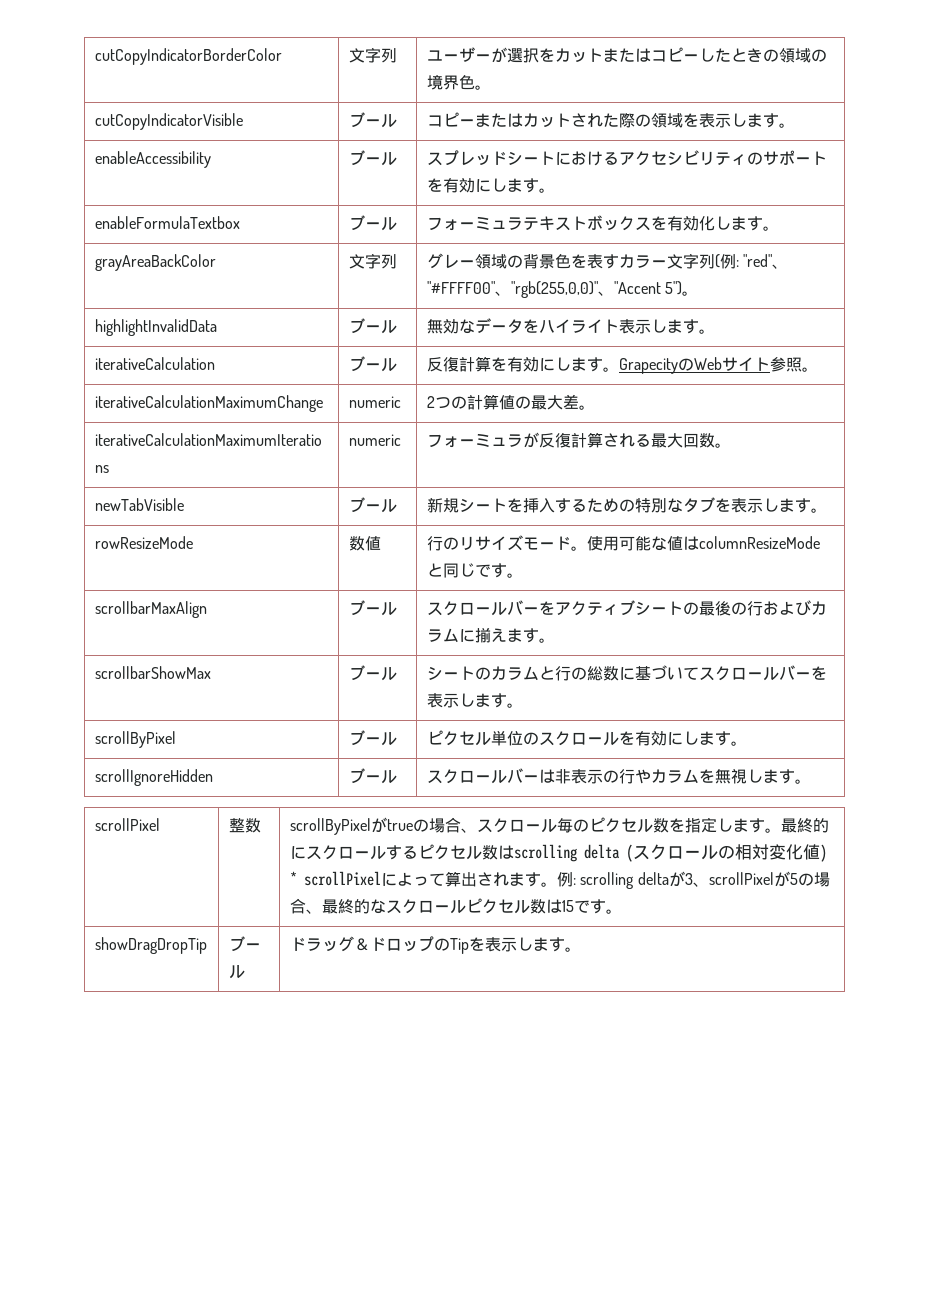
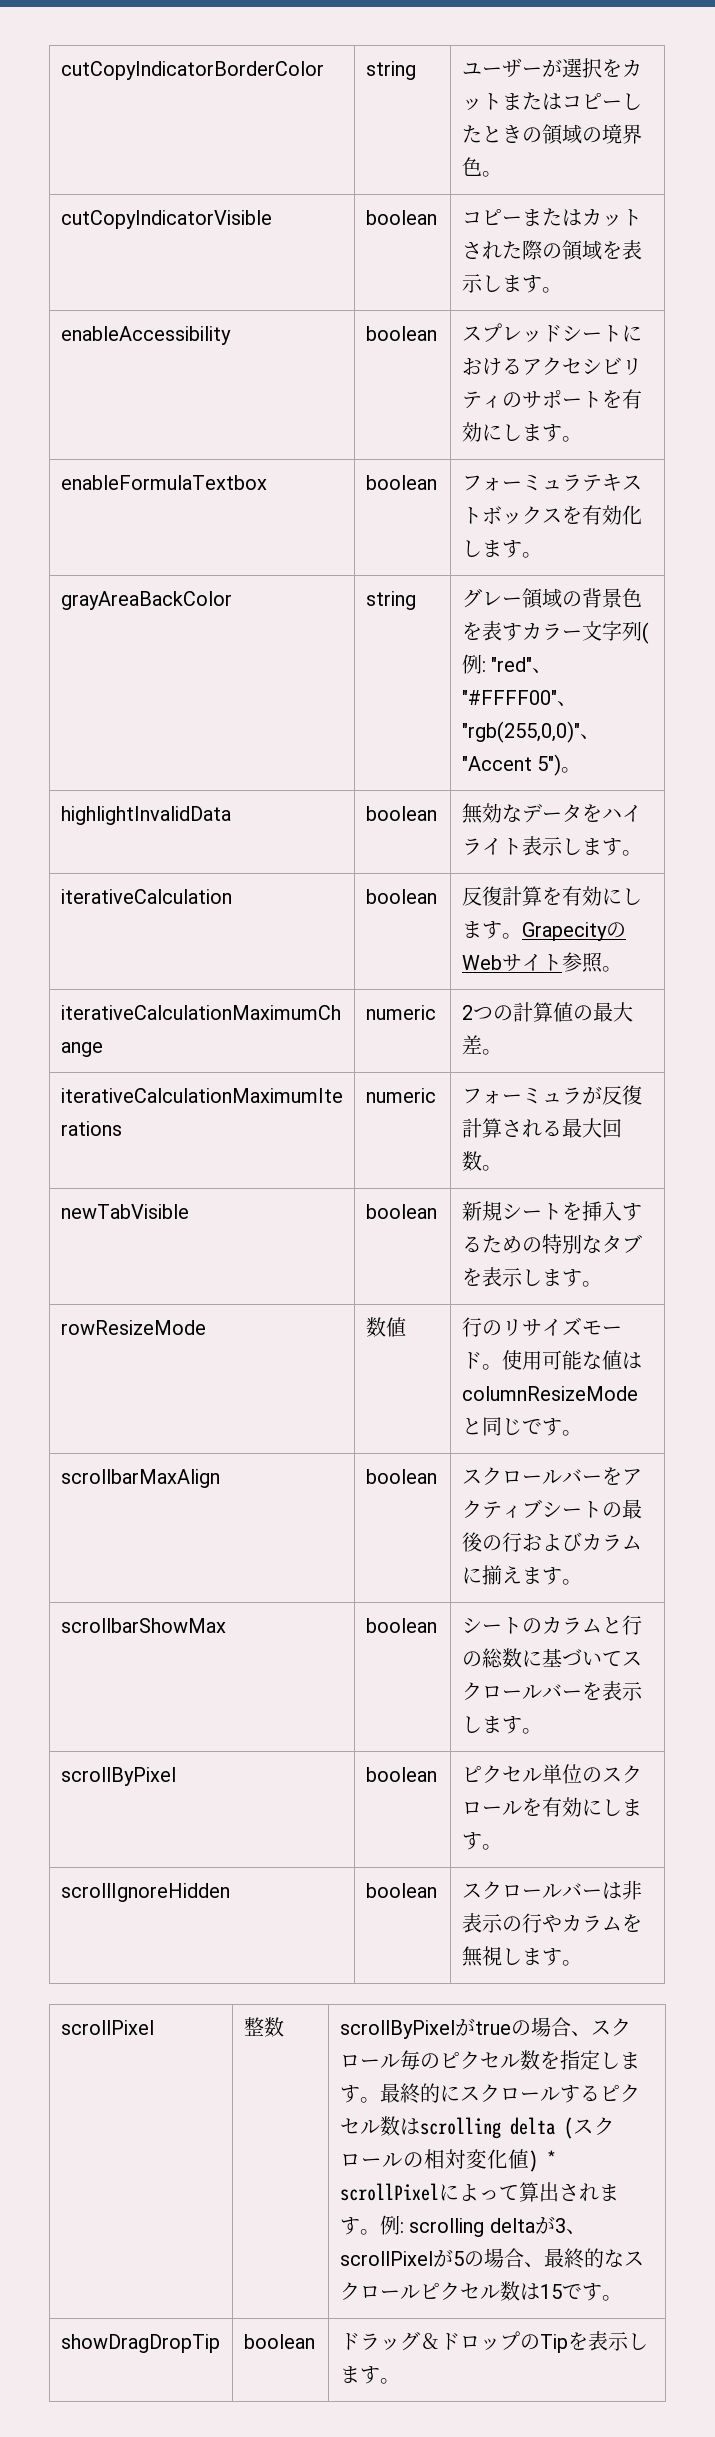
[348,47,397,63] 文字列 -> [365,61,416,80] string
[348,112,397,128] ブール -> [365,210,437,225] boolean
[348,150,397,166] ブール -> [365,326,437,341] boolean
[348,215,397,231] ブール -> [365,475,437,490] boolean
[348,253,397,269] 文字列 -> [365,591,416,610] string
[348,318,397,334] ブール -> [365,806,437,821] boolean
[348,356,397,372] ブール -> [365,889,437,904] boolean
[348,497,397,513] ブール -> [365,1204,437,1219] boolean
[348,600,397,616] ブール -> [365,1469,437,1484] boolean
[348,665,397,681] ブール -> [365,1618,437,1633] boolean
[348,730,397,746] ブール -> [365,1767,437,1782] boolean
[348,768,397,784] ブール -> [365,1883,437,1898] boolean
[228,936,261,952] [228,965,245,979] ブール -> [243,2334,315,2349] boolean

